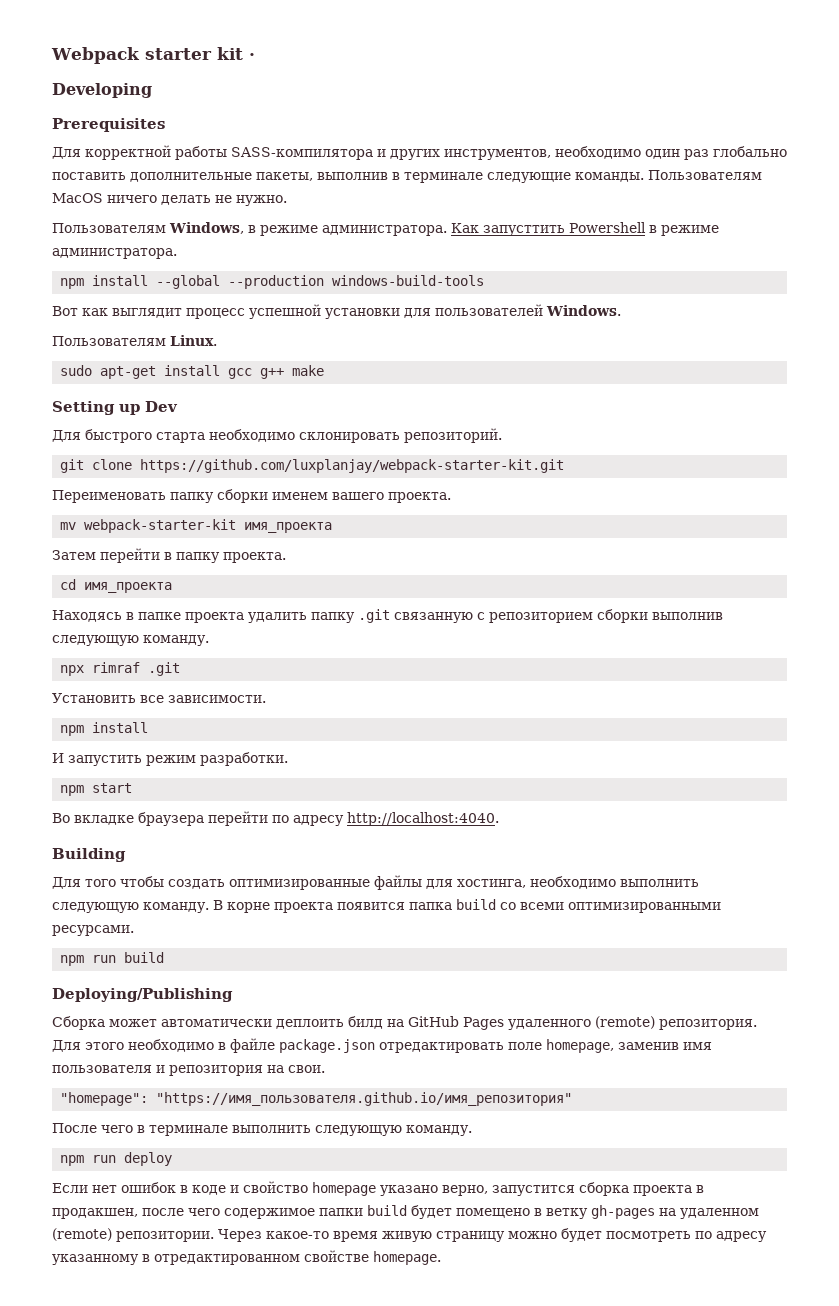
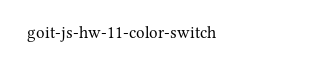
[51,47,255,64] [52,83,152,98] [52,118,165,132] [52,145,787,160] [52,170,762,183] [52,193,287,206] [52,222,719,236] [52,248,177,259] [60,275,485,289] [52,304,621,319] [52,335,217,346] [60,365,325,379] [52,401,178,415] [52,428,502,443] [60,459,565,473] [52,489,451,503] [60,519,333,533] [52,548,286,563] [60,579,173,593] [52,609,723,623] [52,635,209,646] [60,662,181,676] [52,693,266,703] [60,722,149,736] [52,752,288,766] [60,783,133,796] [52,811,499,826] [52,848,126,862] [52,875,699,890] [52,899,721,913] [52,925,134,936] [60,952,165,966] [52,988,233,1002] [52,1016,757,1030] [52,1038,712,1053] [52,1065,325,1076] [60,1092,573,1106] [52,1123,472,1136] [60,1152,173,1166] [52,1181,704,1196] [52,1205,759,1219] [52,1228,767,1242] [52,1250,441,1265] Webpack starter kit · // Developing // Prerequisites // Для корректной работы SASS-компилятора и других инструментов, необходимо один раз глобально поставить дополнительные пакеты, выполнив в терминале следующие команды. Пользователям MacOS ничего делать не нужно. // Пользователям Windows, в режиме администратора. Как запусттить Powershell в режиме администратора. // npm install --global --production windows-build-tools // Вот как выглядит процесс успешной установки для пользователей Windows. // Пользователям Linux. // sudo apt-get install gcc g++ make // Setting up Dev // Для быстрого старта необходимо склонировать репозиторий. // git clone https://github.com/luxplanjay/webpack-starter-kit.git // Переименовать папку сборки именем вашего проекта. // mv webpack-starter-kit имя_проекта // Затем перейти в папку проекта. // cd имя_проекта // Находясь в папке проекта удалить папку .git связанную с репозиторием сборки выполнив следующую команду. // npx rimraf .git // Установить все зависимости. // npm install // И запустить режим разработки. // npm start // Во вкладке браузера перейти по адресу http://localhost:4040. // Building // Для того чтобы создать оптимизированные файлы для хостинга, необходимо выполнить следующую команду. В корне проекта появится папка build со всеми оптимизированными ресурсами. // npm run build // Deploying/Publishing // Сборка может автоматически деплоить билд на GitHub Pages удаленного (remote) репозитория. Для этого необходимо в файле package.json отредактировать поле homepage, заменив имя пользователя и репозитория на свои. // "homepage": "https://имя_пользователя.github.io/имя_репозитория" // После чего в терминале выполнить следующую команду. // npm run deploy // Если нет ошибок в коде и свойство homepage указано верно, запустится сборка проекта в продакшен, после чего содержимое папки build будет помещено в ветку gh-pages на удаленном (remote) репозитории. Через какое-то время живую страницу можно будет посмотреть по адресу указанному в отредактированном свойстве homepage. -> [27,26,216,42] goit-js-hw-11-color-switch

